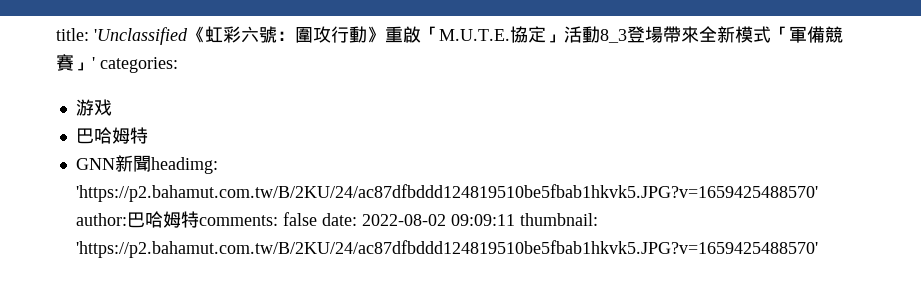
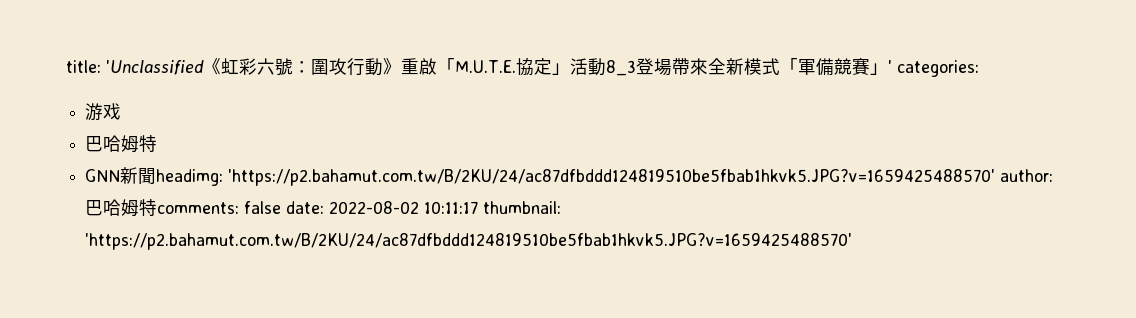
[450,214,515,226] 09:09:11 -> [424,201,479,214] 10:11:17

